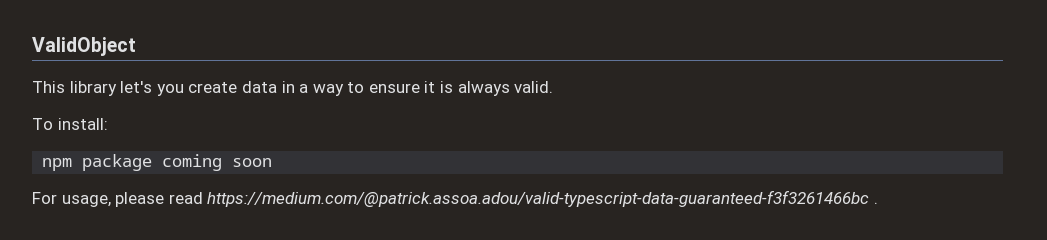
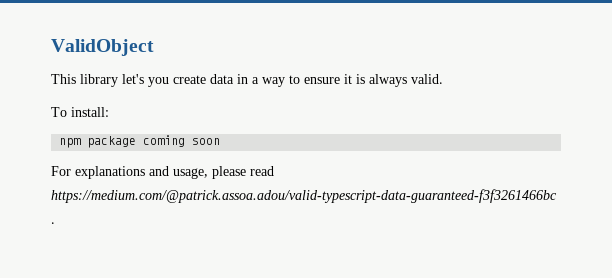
(57, 198) none -> [75,166,169,179] explanations and

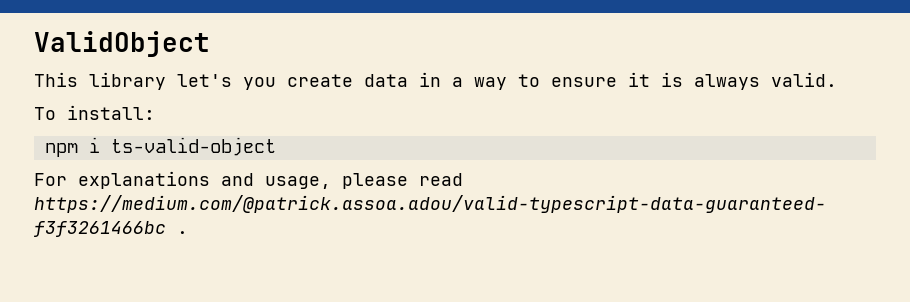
[87,135,221,148] package coming soon -> [88,137,276,156] i ts-valid-object

